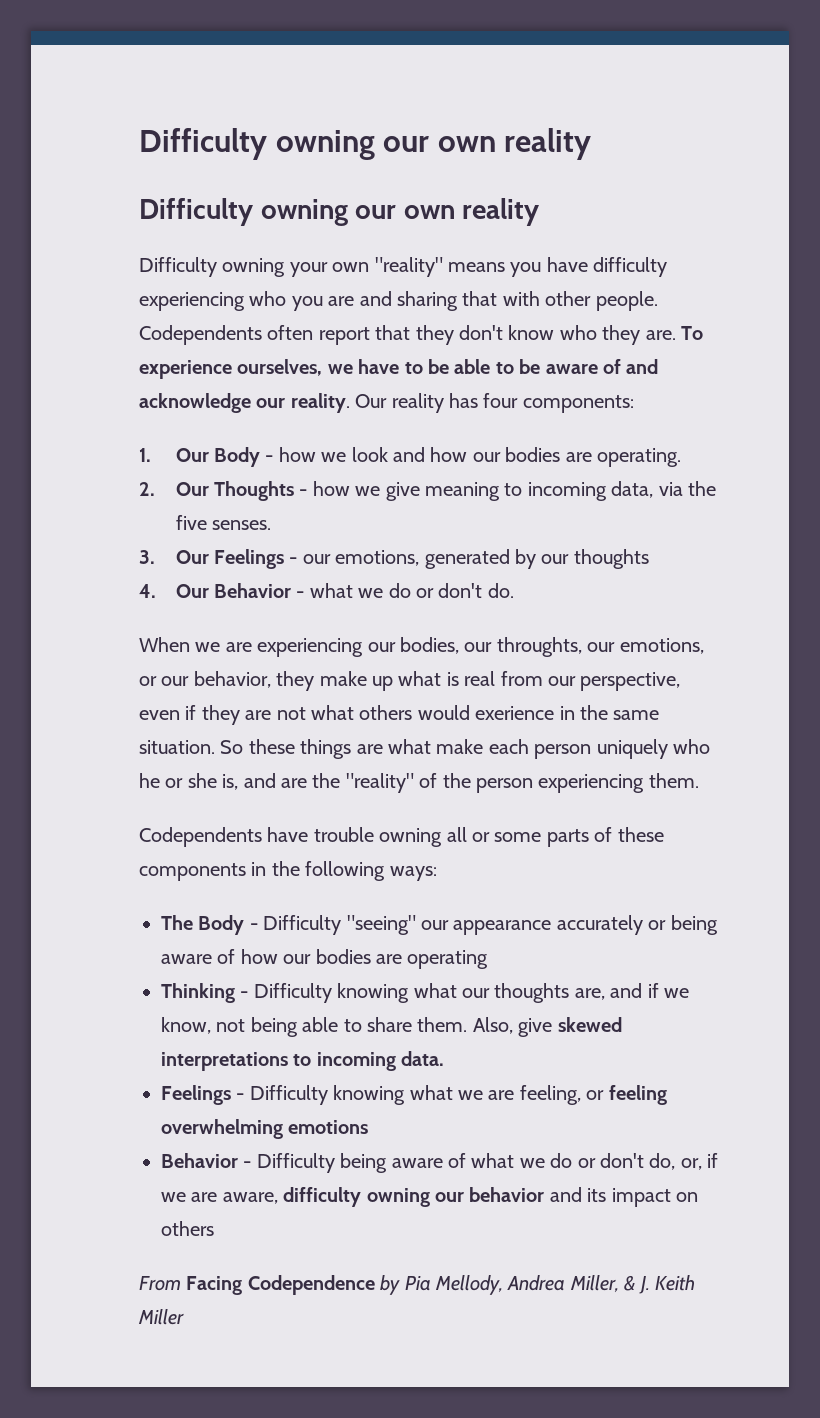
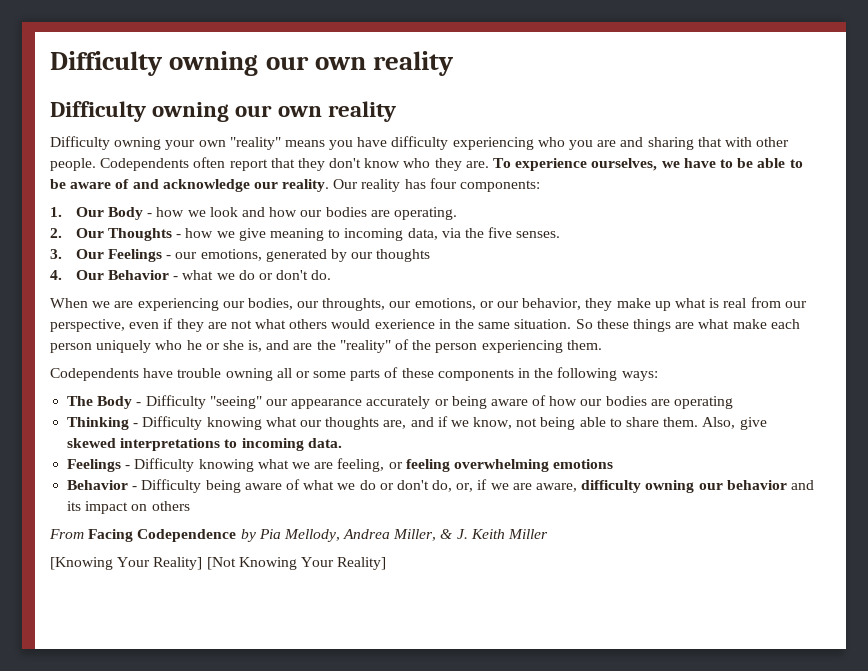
(184, 1317) none -> [50,557,387,570] // [Knowing Your Reality] [Not Knowing Your Reality]

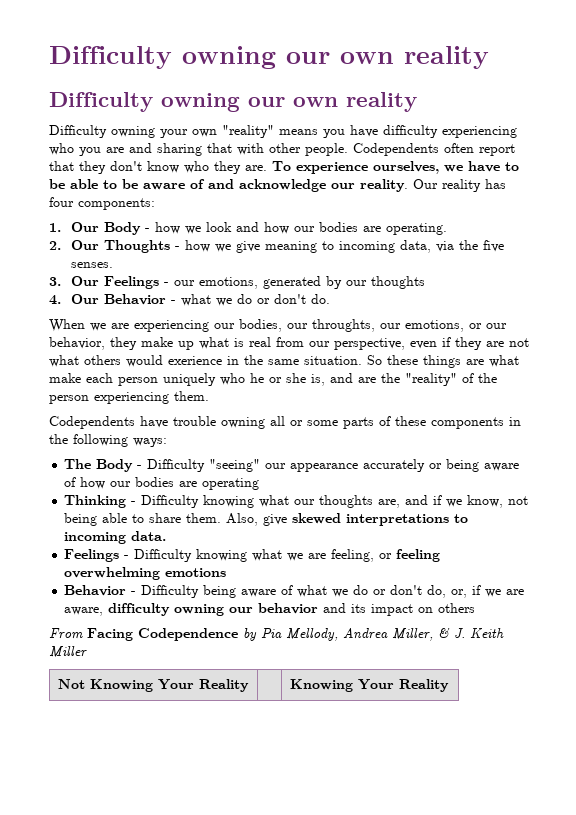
[50,557,387,570] // [Knowing Your Reality] [Not Knowing Your Reality] -> [57,679,249,692] [289,679,449,692] // Not Knowing Your Reality | | Knowing Your Reality

